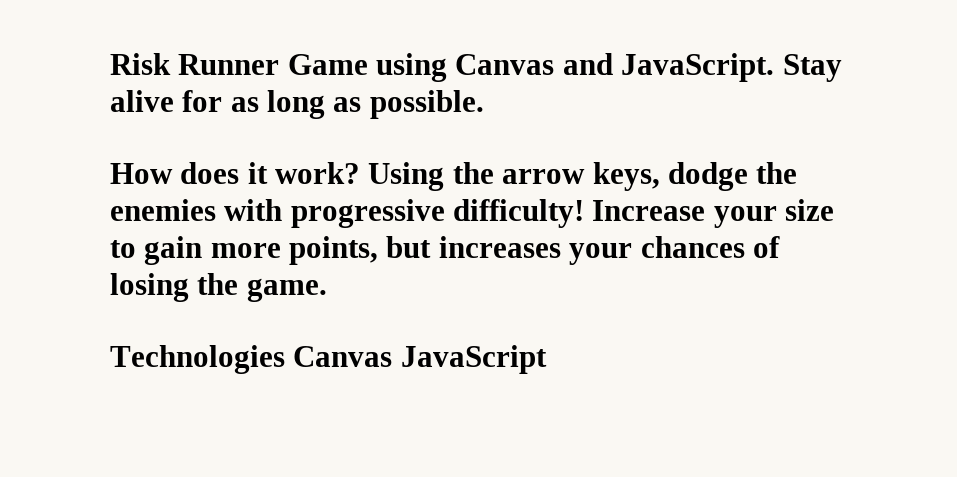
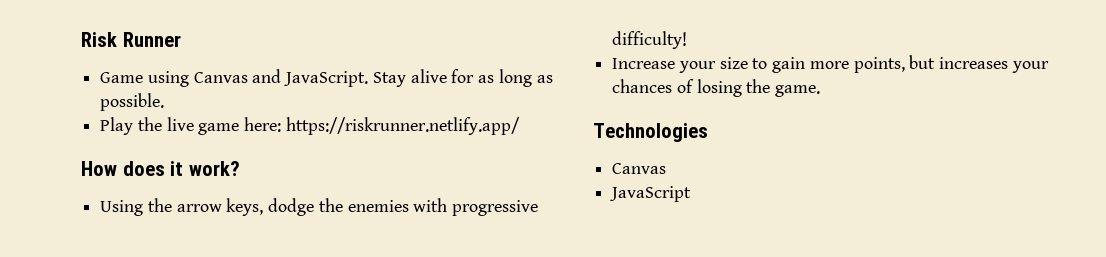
(280, 64) none -> (181, 39) //
(484, 104) none -> [100,117,520,135] // Play the live game here: https://riskrunner.netlify.app/
(361, 173) none -> (240, 168) //
(585, 213) none -> (688, 40) //
[293,346,393,367] Canvas -> [612,163,667,174] // Canvas //

